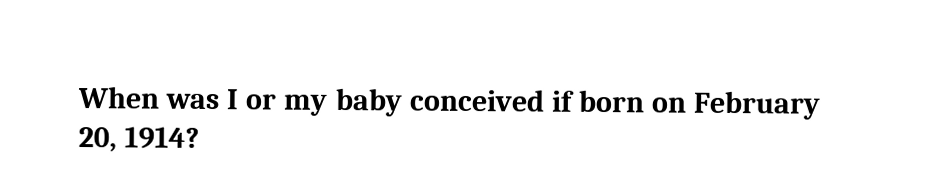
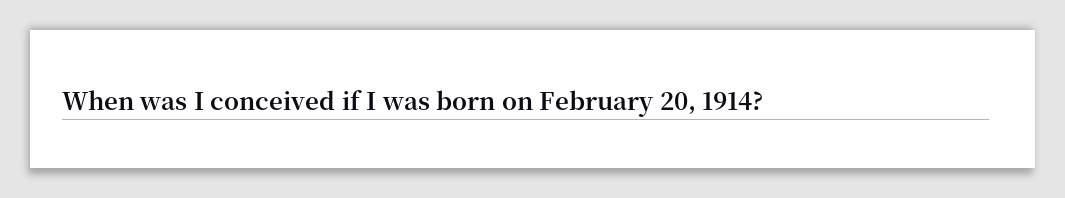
[245,87,575,117] or my baby conceived if -> [210,89,430,110] conceived if I was

